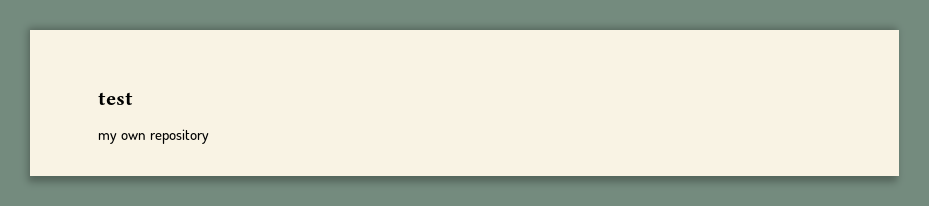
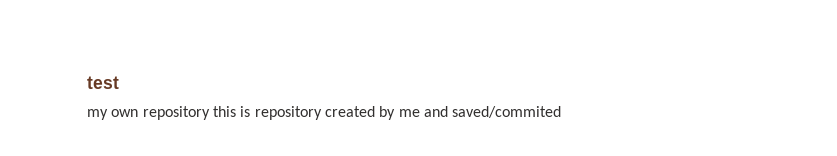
(210, 136) none -> [212,106,562,120] this is repository created by me and saved/commited

